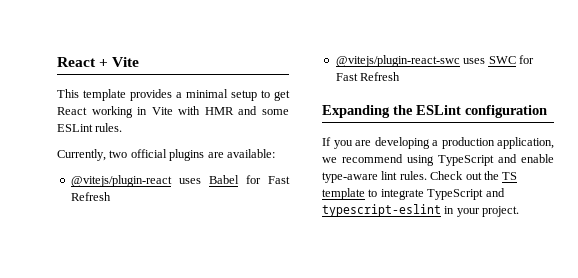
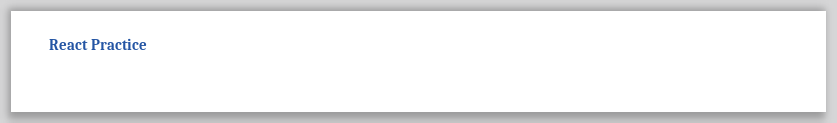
[57,57,140,67] [57,89,290,101] [57,106,289,118] [57,123,123,132] [57,149,275,161] [70,175,290,187] [70,192,111,201] [335,55,534,67] [335,72,401,81] [322,105,547,118] [322,137,554,149] [322,154,554,166] [322,171,518,183] [322,188,505,200] [322,204,520,217] React + Vite // This template provides a minimal setup to get React working in Vite with HMR and some ESLint rules. // Currently, two official plugins are available: // @vitejs/plugin-react uses Babel for Fast Refresh // @vitejs/plugin-react-swc uses SWC for Fast Refresh // Expanding the ESLint configuration // If you are developing a production application, we recommend using TypeScript and enable type-aware lint rules. Check out the TS template to integrate TypeScript and typescript-eslint in your project. -> [49,38,147,50] React Practice

